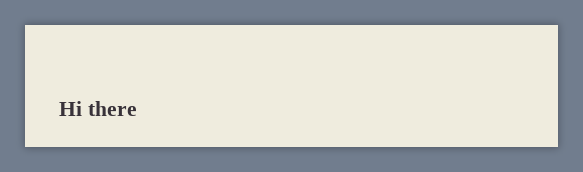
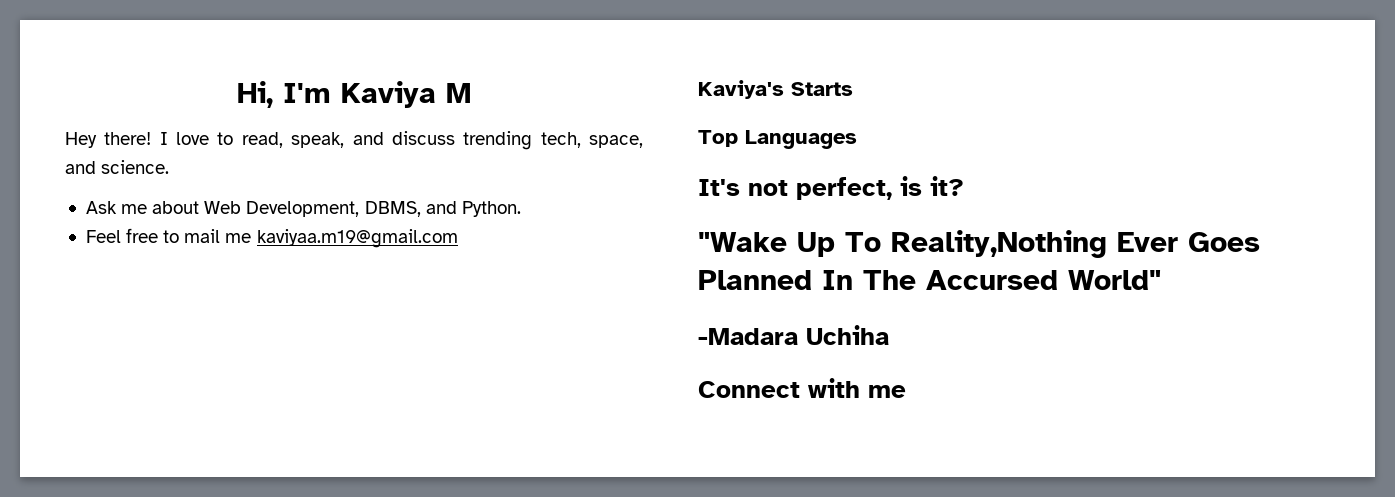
[59,101,137,116] Hi there -> [237,81,471,108] [65,131,643,150] [65,160,170,174] [85,201,521,217] [85,228,458,248] [698,80,853,99] [698,130,857,149] [698,176,964,200] [698,230,1260,258] [698,270,1161,290] [698,325,889,345] [698,378,906,398] Hi, I'm Kaviya M // Hey there! I love to read, speak, and discuss trending tech, space, and science. // Ask me about Web Development, DBMS, and Python. // Feel free to mail me kaviyaa.m19@gmail.com // Kaviya's Starts // Top Languages // It's not perfect, is it? // "Wake Up To Reality,Nothing Ever Goes Planned In The Accursed World" // -Madara Uchiha // Connect with me

